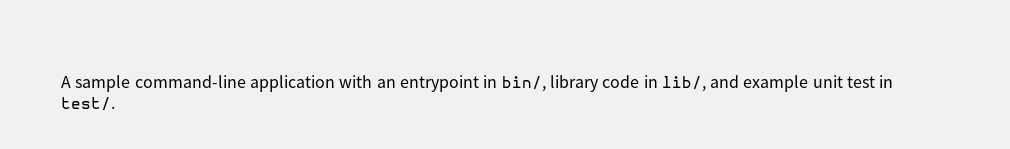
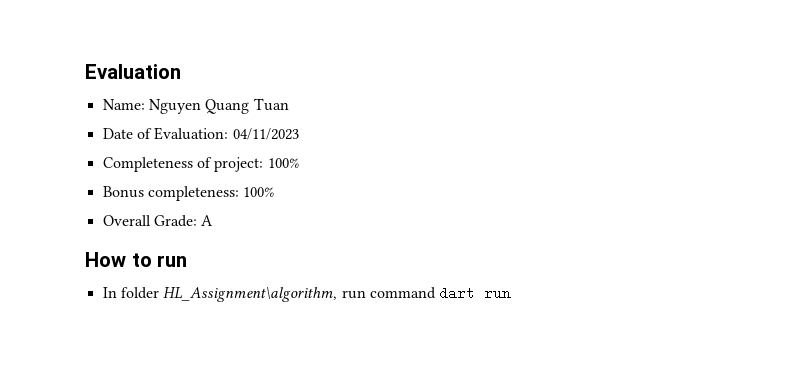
[61,75,894,92] [61,97,115,111] A sample command-line application with an entrypoint in bin/, library code in lib/, and example unit test in test/. -> [85,64,181,79] [102,98,289,114] [102,127,299,140] [102,157,299,172] [102,186,275,201] [102,215,214,227] [85,252,188,267] [102,286,512,302] Evaluation // Name: Nguyen Quang Tuan // Date of Evaluation: 04/11/2023 // Completeness of project: 100% // Bonus completeness: 100% // Overall Grade: A // How to run // In folder HL_Assignment\algorithm, run command dart run

